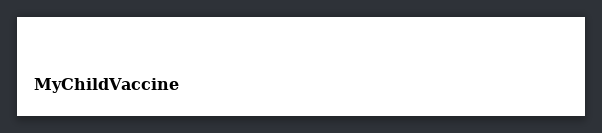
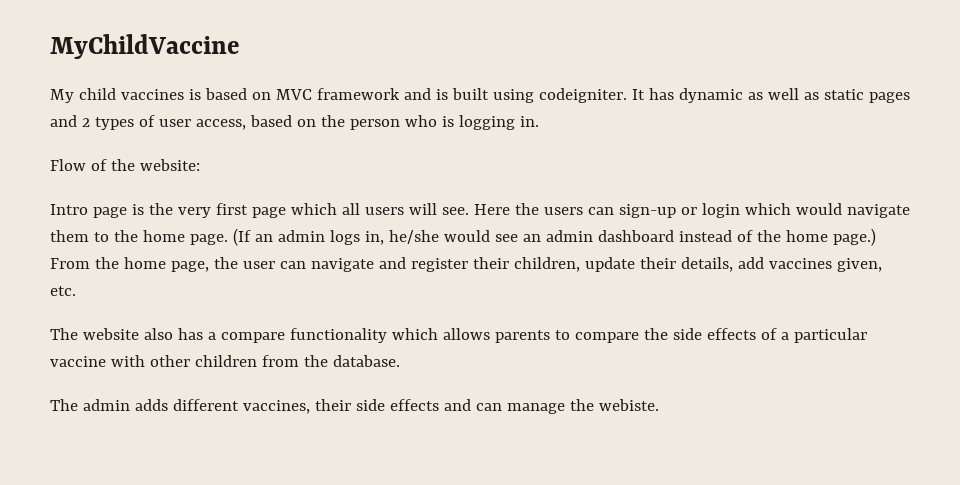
(179, 85) none -> [50,88,910,103] [50,115,539,130] [50,159,200,171] [50,203,910,218] [50,228,876,246] [50,257,882,272] [50,286,76,296] [50,328,867,343] [50,355,400,367] [50,399,659,414] // My child vaccines is based on MVC framework and is built using codeigniter. It has dynamic as well as static pages and 2 types of user access, based on the person who is logging in. // Flow of the website: // Intro page is the very first page which all users will see. Here the users can sign-up or login which would navigate them to the home page. (If an admin logs in, he/she would see an admin dashboard instead of the home page.) From the home page, the user can navigate and register their children, update their details, add vaccines given, etc. // The website also has a compare functionality which allows parents to compare the side effects of a particular vaccine with other children from the database. // The admin adds different vaccines, their side effects and can manage the webiste.

